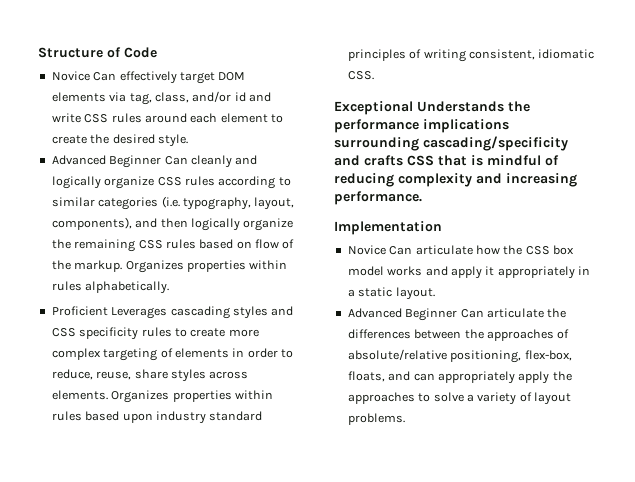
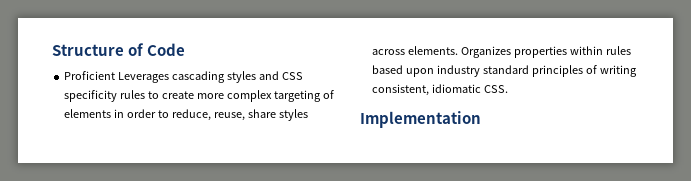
[51,71,246,84] [51,91,271,105] [51,113,283,123] [51,134,188,147] [51,155,258,168] [51,176,291,189] [51,196,295,210] [51,217,294,231] [51,239,295,252] [51,260,288,273] [51,281,170,294] // Novice Can effectively target DOM elements via tag, class, and/or id and write CSS rules around each element to create the desired style. // Advanced Beginner Can cleanly and logically organize CSS rules according to similar categories (i.e. typography, layout, components), and then logically organize the remaining CSS rules based on flow of the markup. Organizes properties within rules alphabetically. -> (186, 49) none
[334,101,530,115] [334,119,509,133] [334,136,568,151] [334,155,559,166] [334,173,577,187] [334,191,422,205] [334,221,442,235] [347,245,574,255] [347,266,590,279] [347,287,435,300] [347,308,567,321] [347,329,570,341] [347,349,572,363] [347,371,572,384] [347,392,571,405] [347,413,405,425] Exceptional Understands the performance implications surrounding cascading/specificity and crafts CSS that is mindful of reducing complexity and increasing performance. // Implementation // Novice Can articulate how the CSS box model works and apply it appropriately in a static layout. // Advanced Beginner Can articulate the differences between the approaches of absolute/relative positioning, flex-box, floats, and can appropriately apply the approaches to solve a variety of layout problems. -> [360,111,481,128] Implementation

